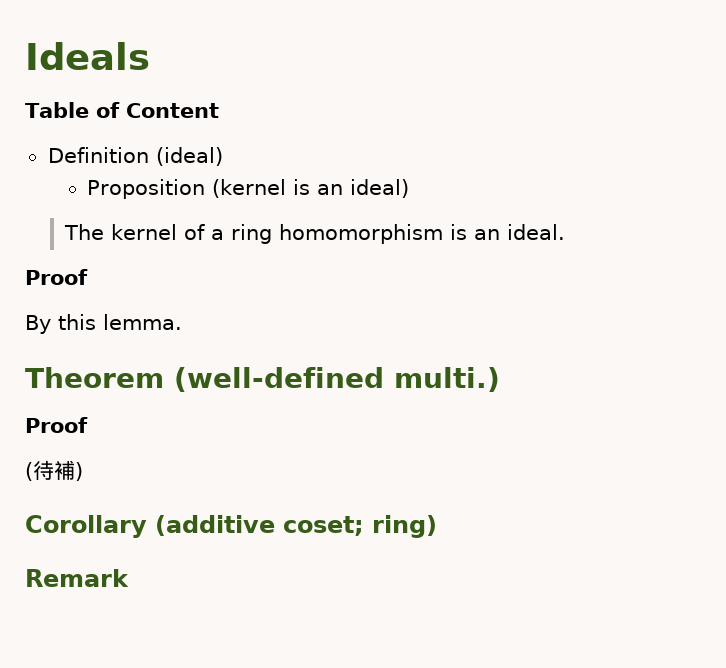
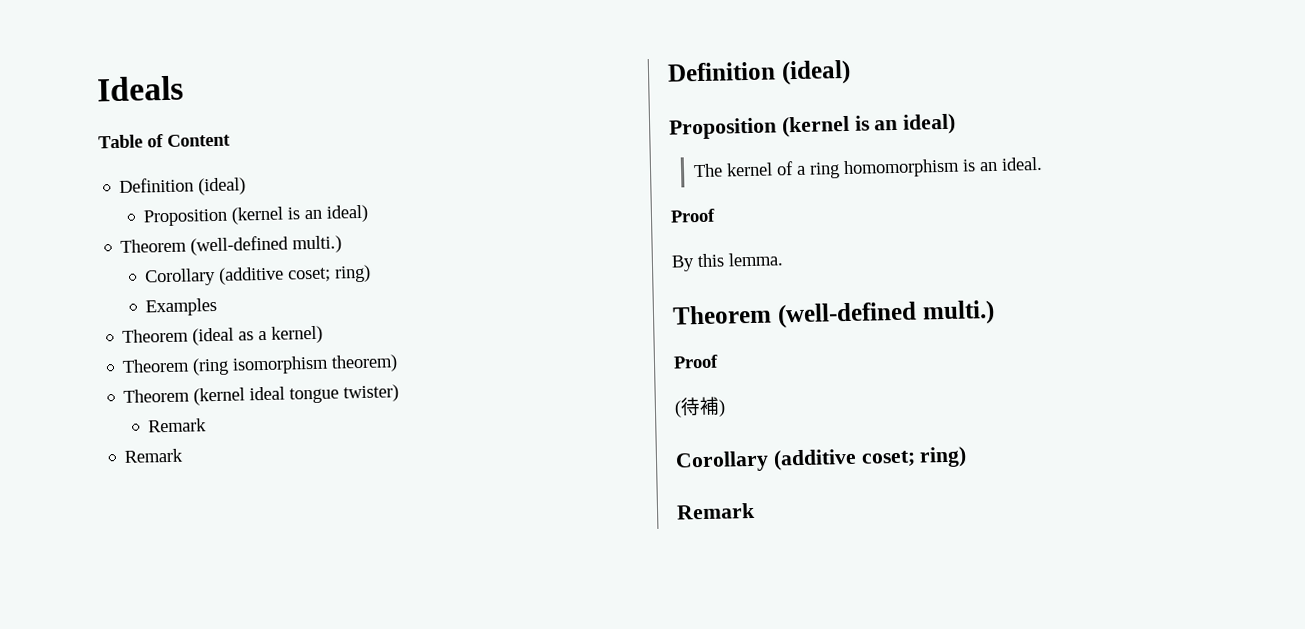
(410, 188) none -> [120,235,343,256] [144,264,372,287] [145,297,218,317] [122,325,324,346] [122,354,399,376] [123,384,400,406] [148,418,208,433] [124,448,184,463] [667,59,851,86] [668,113,957,140] // Theorem (well-defined multi.) // Corollary (additive coset; ring) // Examples // Theorem (ideal as a kernel) // Theorem (ring isomorphism theorem) // Theorem (kernel ideal tongue twister) // Remark // Remark // Definition (ideal) // Proposition (kernel is an ideal)

